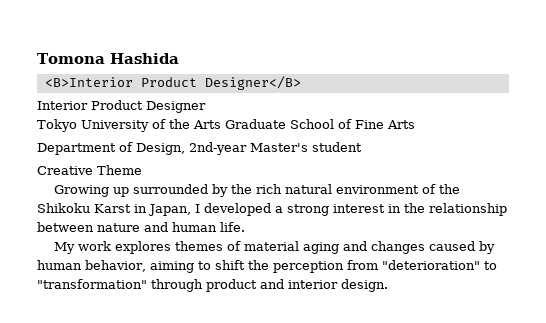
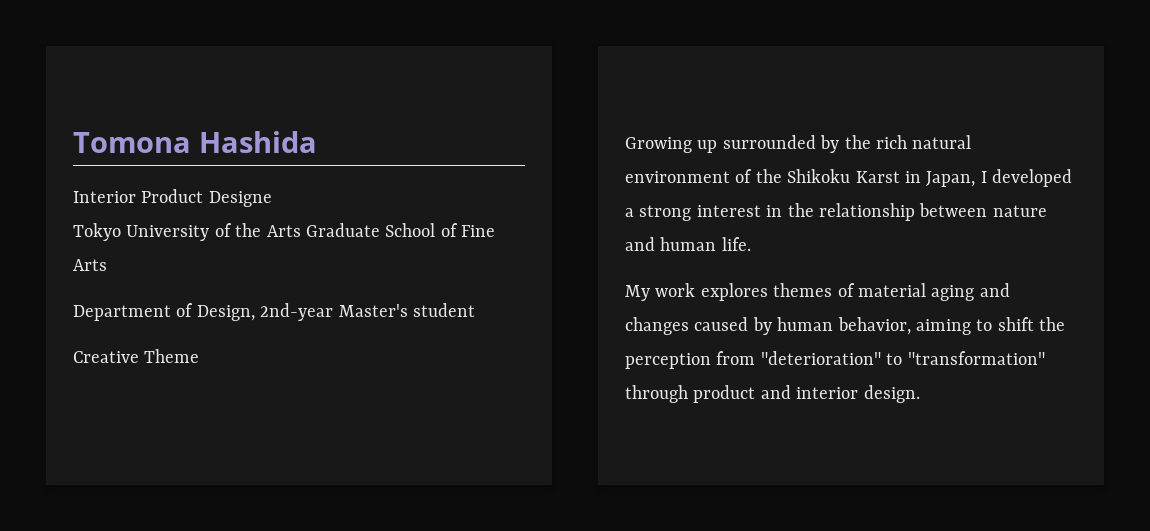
[44,76,301,90] // <B>Interior Product Designer</B> -> (317, 142) none
[146,101,206,113] Designer -> [208,191,272,207] Designe

